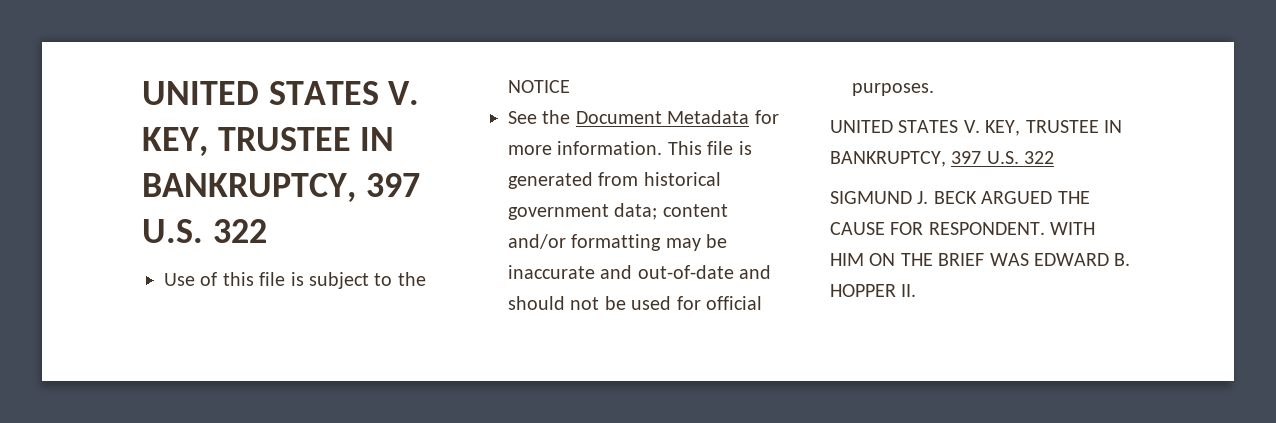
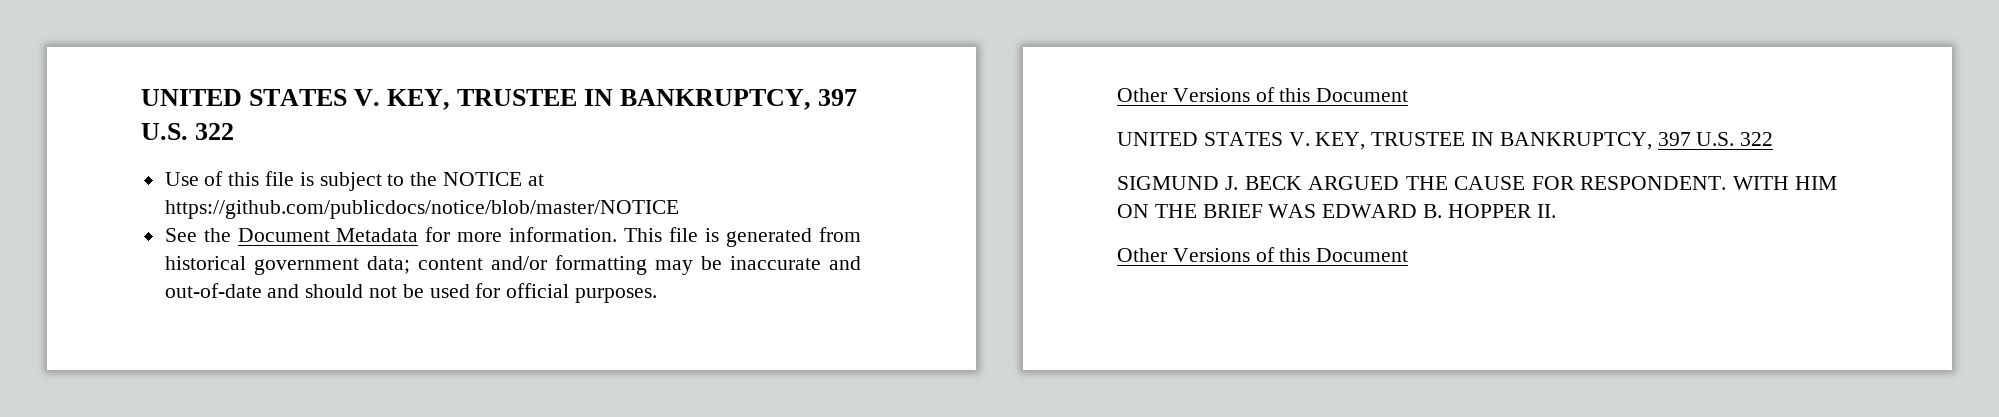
(570, 86) none -> [527,174,544,186] [164,200,679,219] at https://github.com/publicdocs/notice/blob/master/NOTICE
(934, 89) none -> [1117,87,1409,102] // Other Versions of this Document
(917, 290) none -> [1117,247,1409,262] // Other Versions of this Document

